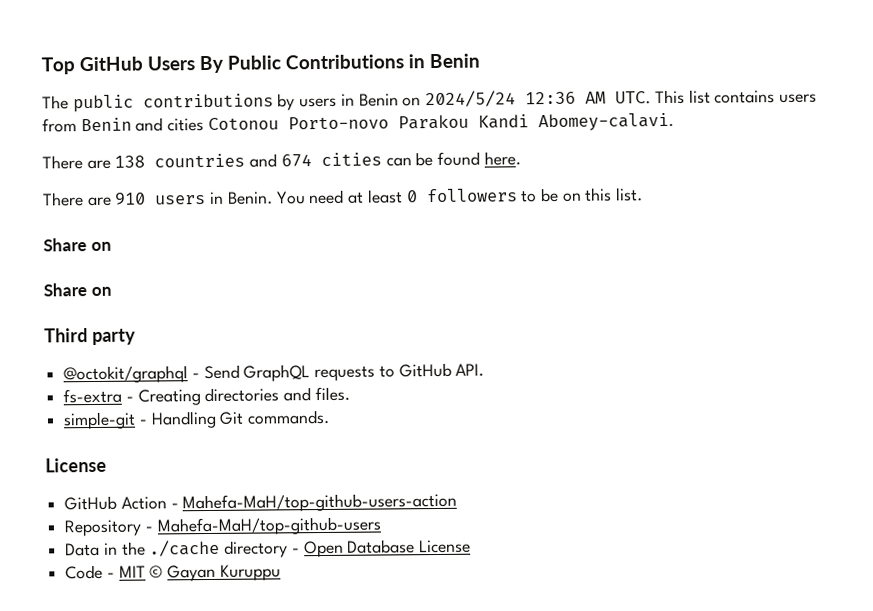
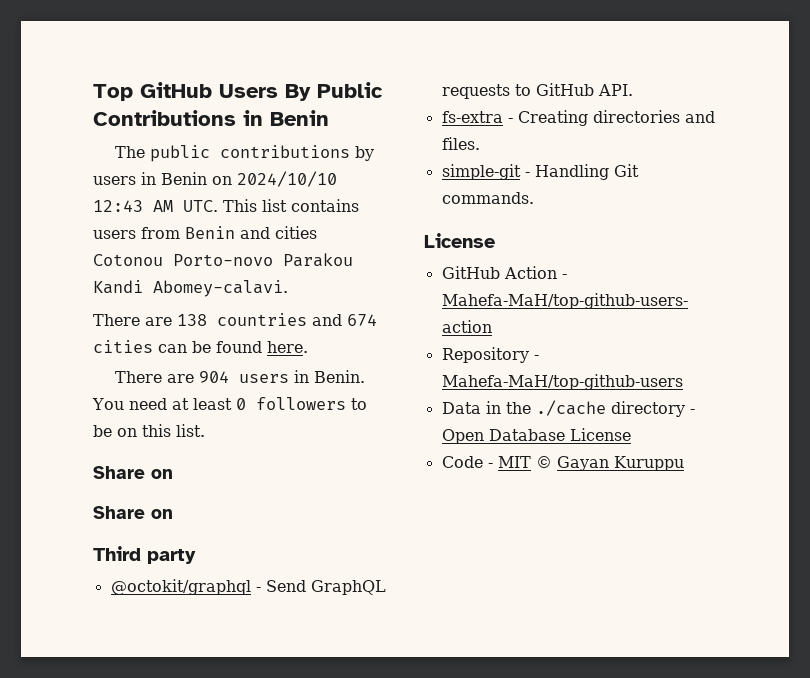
[425,90,577,108] 2024/5/24 12:36 -> [237,171,337,187] [93,200,143,212] 2024/10/10 12:43
[115,192,147,205] 910 -> [198,371,229,383] 904

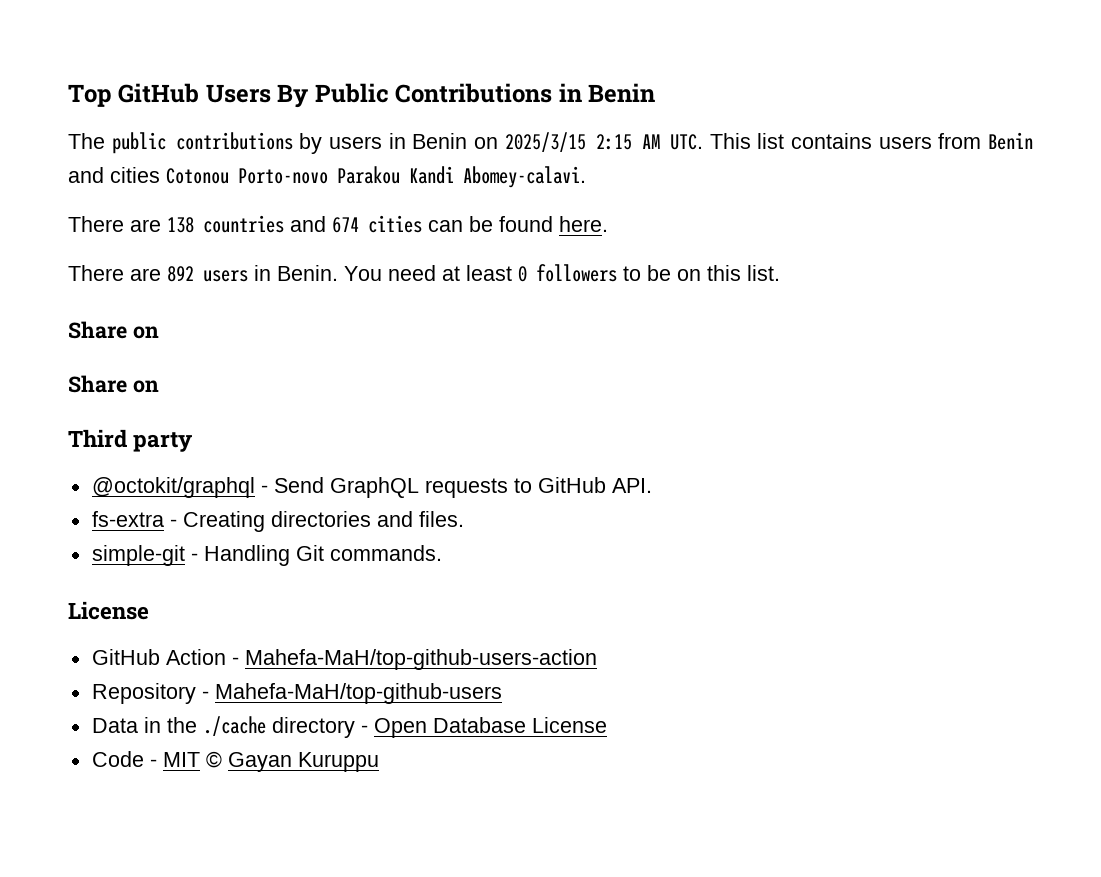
[237,171,337,187] [93,200,143,212] 2024/10/10 12:43 -> [504,132,632,152] 2025/3/15 2:15
[198,371,229,383] 904 -> [167,266,194,282] 892

